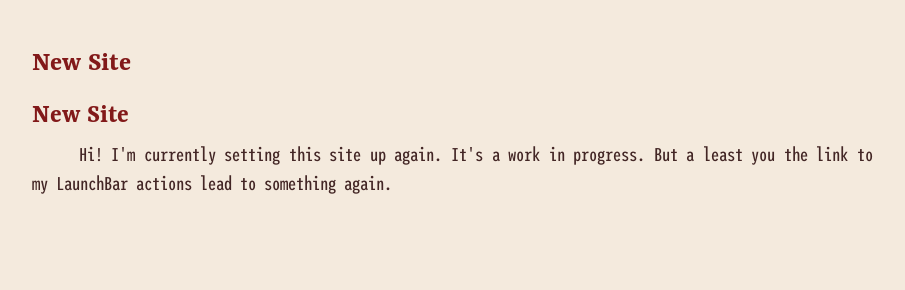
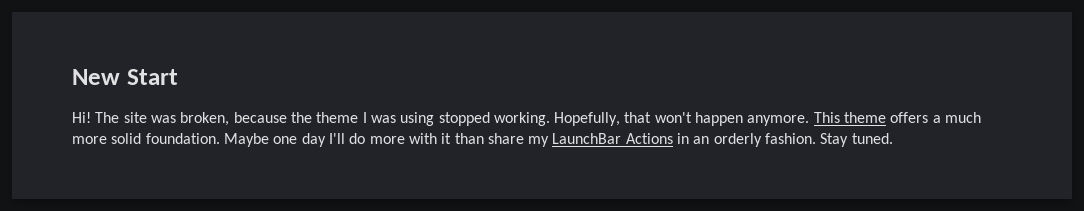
[32,53,132,70] [32,105,130,122] [78,146,873,165] [32,175,392,194] New Site // New Site // Hi! I'm currently setting this site up again. It's a work in progress. But a least you the link to my LaunchBar actions lead to something again. -> [72,69,178,85] [72,112,982,126] [72,133,893,147] New Start // Hi! The site was broken, because the theme I was using stopped working. Hopefully, that won't happen anymore. This theme offers a much more solid foundation. Maybe one day I'll do more with it than share my LaunchBar Actions in an orderly fashion. Stay tuned.

